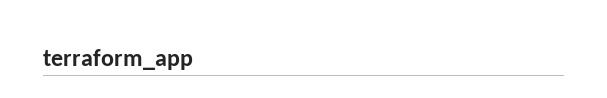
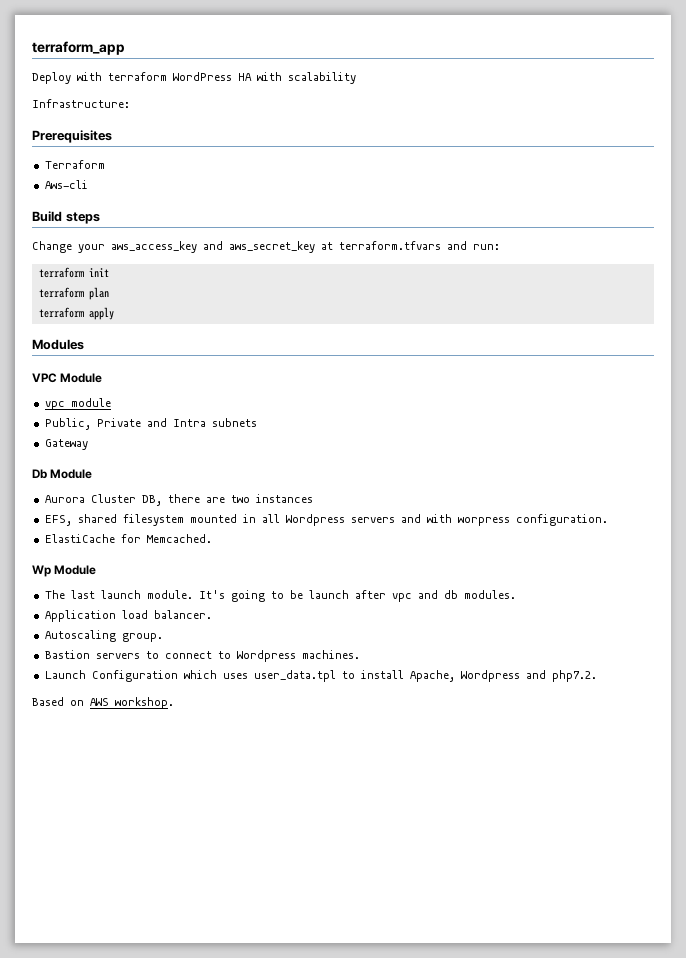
(193, 59) none -> [32,72,356,84] [32,99,130,108] [32,130,112,143] [44,160,105,169] [44,180,88,189] [32,211,100,224] [32,241,500,253] [38,267,109,278] [38,287,109,300] [38,307,114,320] [32,339,84,350] [32,373,103,383] [44,398,111,410] [44,418,257,430] [44,439,88,450] [32,469,93,479] [44,494,313,506] [44,514,608,526] [44,534,212,543] [32,565,97,577] [44,590,516,602] [44,610,212,622] [44,630,163,642] [44,650,360,662] [44,670,597,682] [32,697,174,709] // Deploy with terraform WordPress HA with scalability // Infrastructure: // Prerequisites // Terraform // Aws-cli // Build steps // Change your aws_access_key and aws_secret_key at terraform.tfvars and run: // terraform init // terraform plan // terraform apply // Modules // VPC Module // vpc module // Public, Private and Intra subnets // Gateway // Db Module // Aurora Cluster DB, there are two instances // EFS, shared filesystem mounted in all Wordpress servers and with worpress configuration. // ElastiCache for Memcached. // Wp Module // The last launch module. It's going to be launch after vpc and db modules. // Application load balancer. // Autoscaling group. // Bastion servers to connect to Wordpress machines. // Launch Configuration which uses user_data.tpl to install Apache, Wordpress and php7.2. // Based on AWS workshop.

